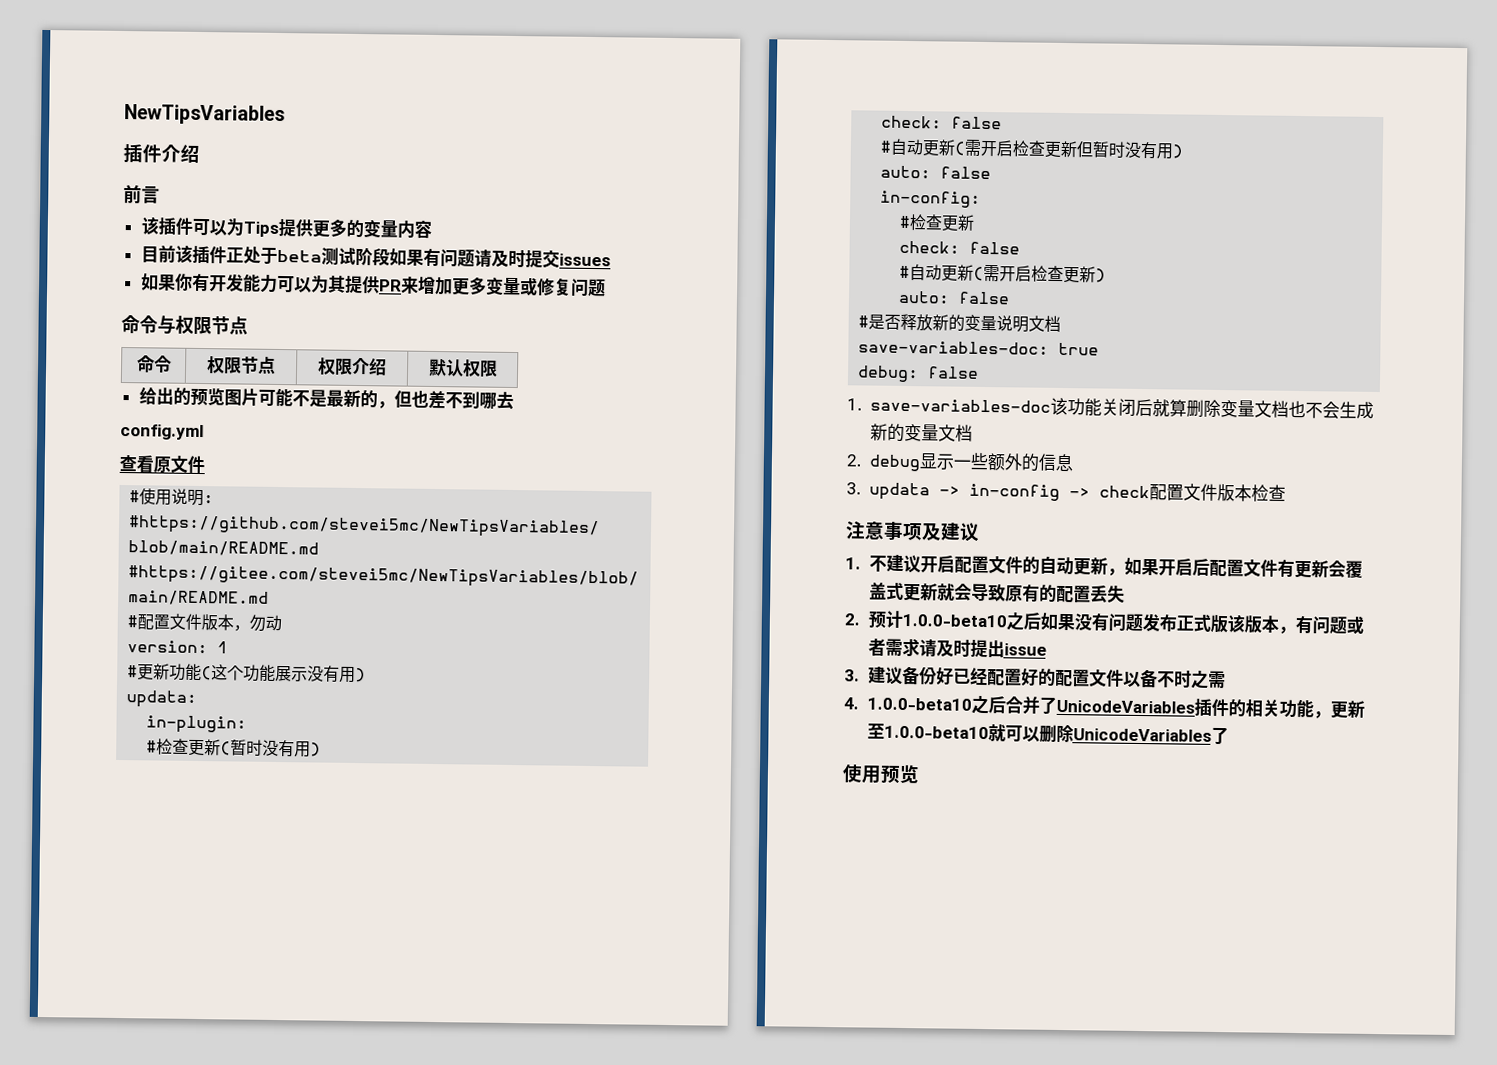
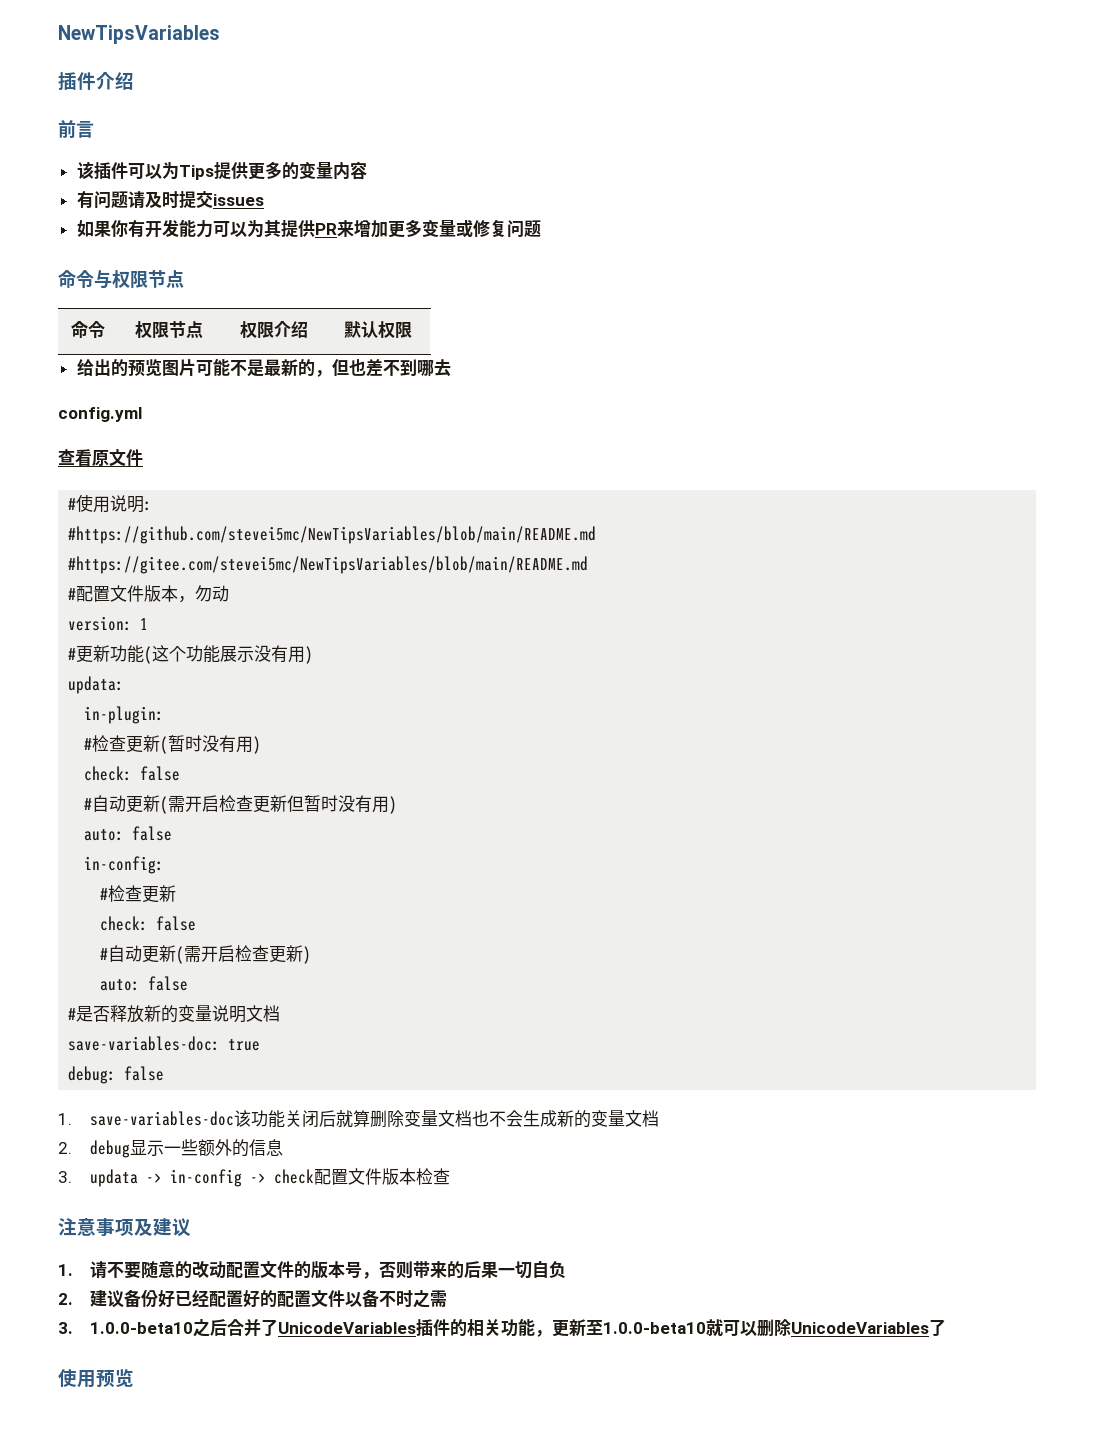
[140,244,424,267] 目前该插件正处于beta测试阶段如果 -> (367, 170) none
[868,554,1363,579] [868,581,1125,604] [844,610,1364,635] [867,637,1047,658] [844,669,860,682] 不建议开启配置文件的自动更新，如果开启后配置文件有更新会覆盖式更新就会导致原有的配置丢失 // 2.预计1.0.0-beta10之后如果没有问题发布正式版该版本，有问题或者需求请及时提出issue // 3. -> [90,1260,567,1279] [58,1293,73,1305] 请不要随意的改动配置文件的版本号，否则带来的后果一切自负 // 2.
[843,697,859,710] 4. -> [58,1322,73,1334] 3.

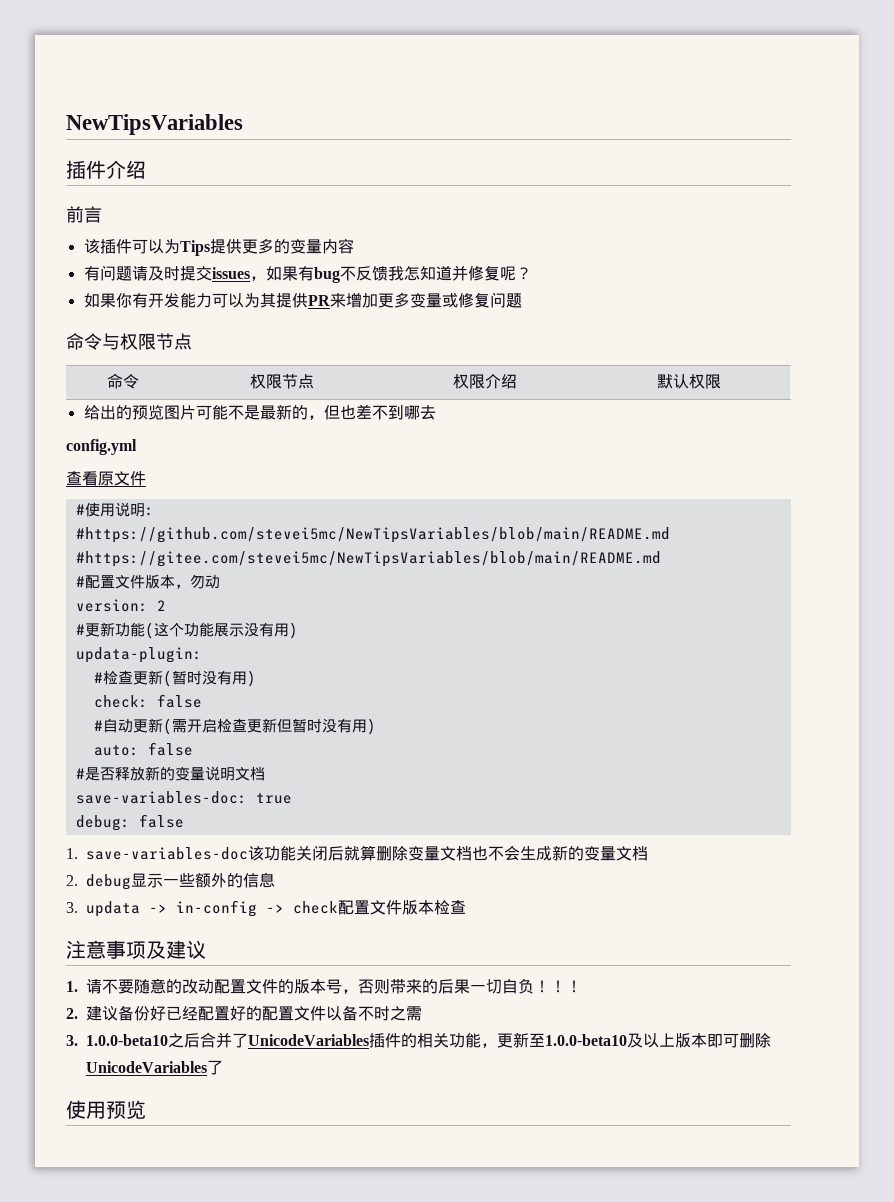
(264, 200) none -> [249,265,532,283] ，如果有bug不反馈我怎知道并修复呢？
[140,618,149,630] 1 -> [156,600,166,611] 2
[68,676,125,694] [84,706,165,724] updata: // in-plugin: -> [75,647,202,663] updata-plugin:
[84,856,165,874] [100,885,177,903] [100,916,197,931] [100,945,312,964] [100,976,189,991] // in-config: // #检查更新 // check: false // #自动更新(需开启检查更新) // auto: false -> (193, 749) none
(567, 1269) none -> [534,980,582,993] ！！！
[706,1319,758,1337] 就可以 -> [627,1033,739,1048] 及以上版本即可

